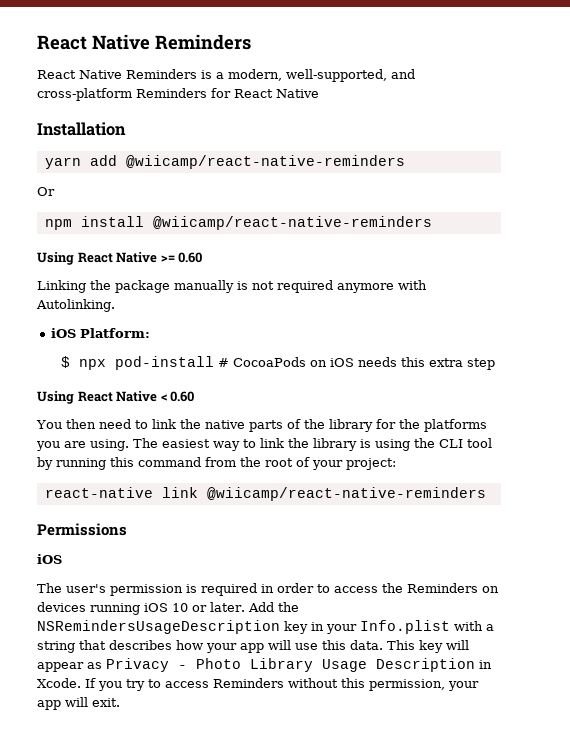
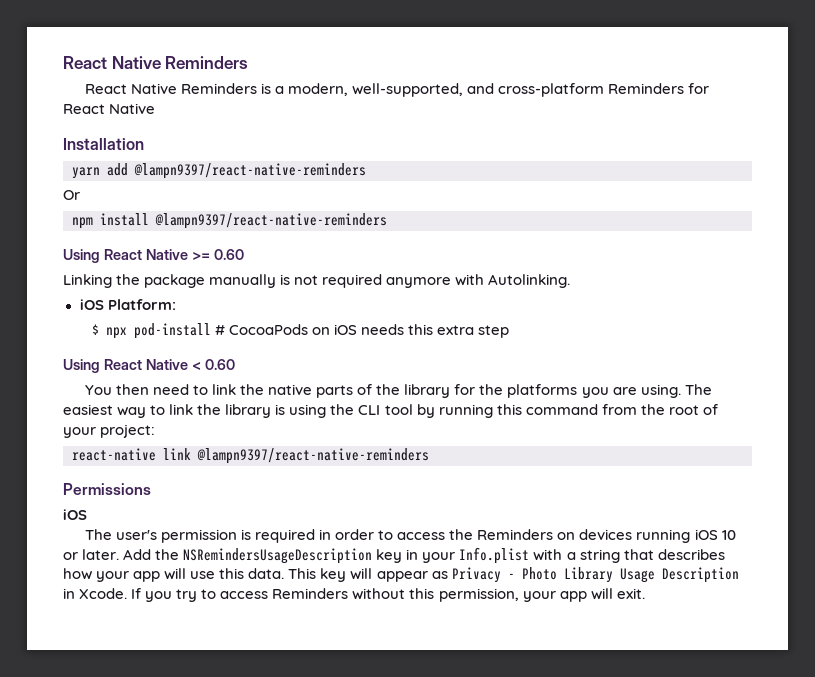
[125,155,405,169] @wiicamp/react-native-reminders -> [134,163,366,179] @lampn9397/react-native-reminders
[152,216,432,230] @wiicamp/react-native-reminders -> [155,213,387,229] @lampn9397/react-native-reminders
[206,487,486,501] @wiicamp/react-native-reminders -> [197,448,429,464] @lampn9397/react-native-reminders

